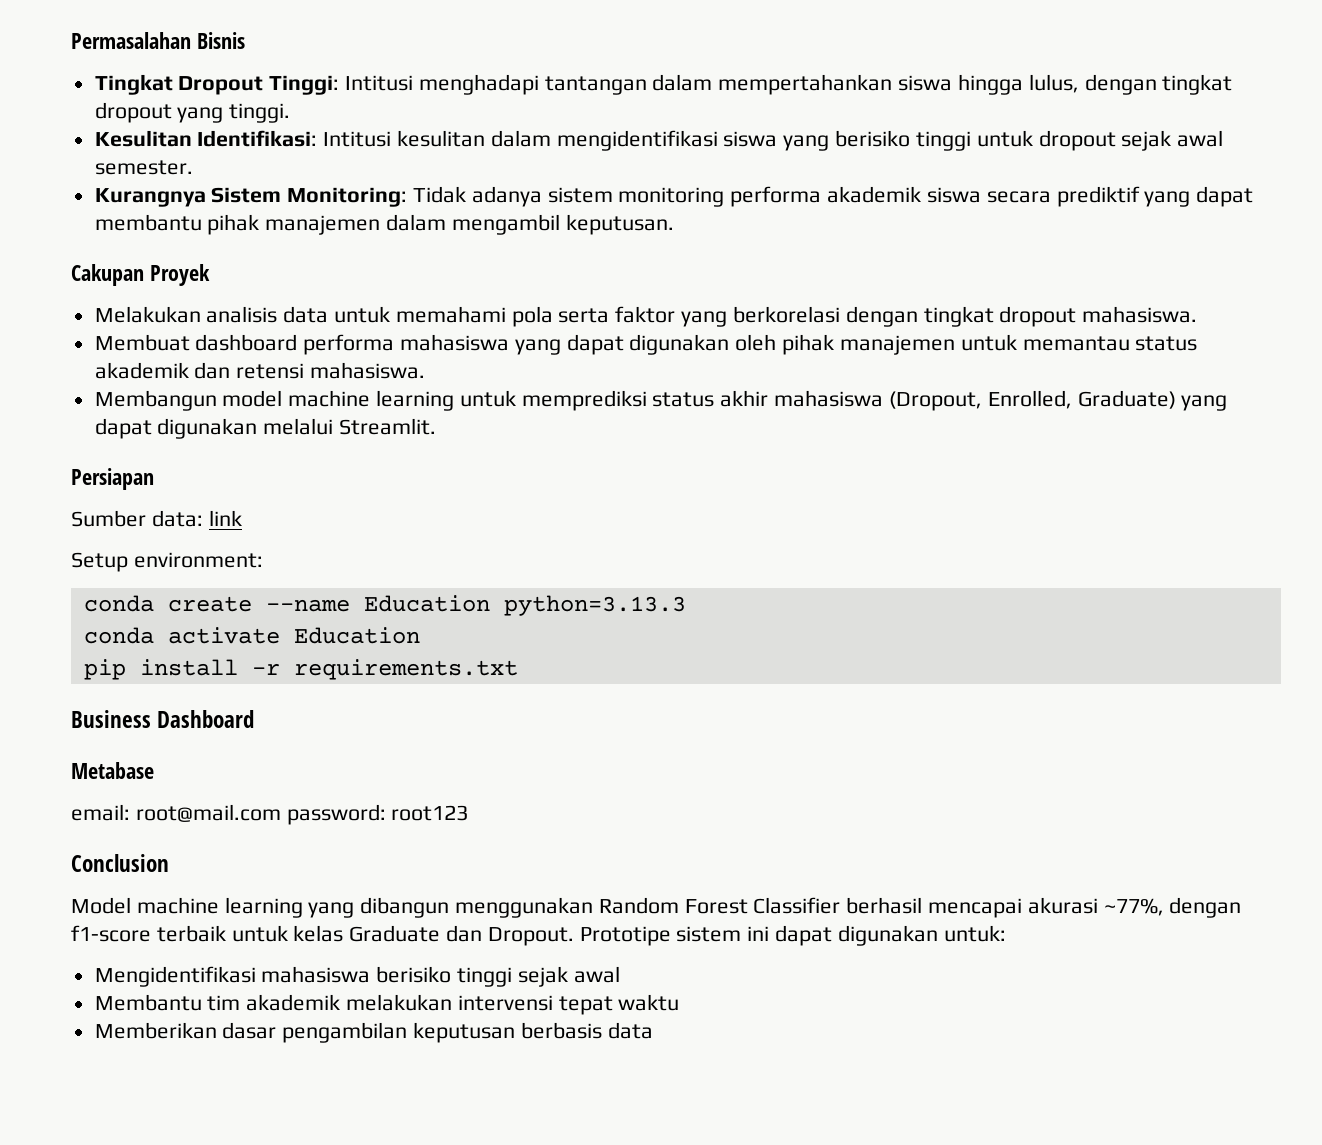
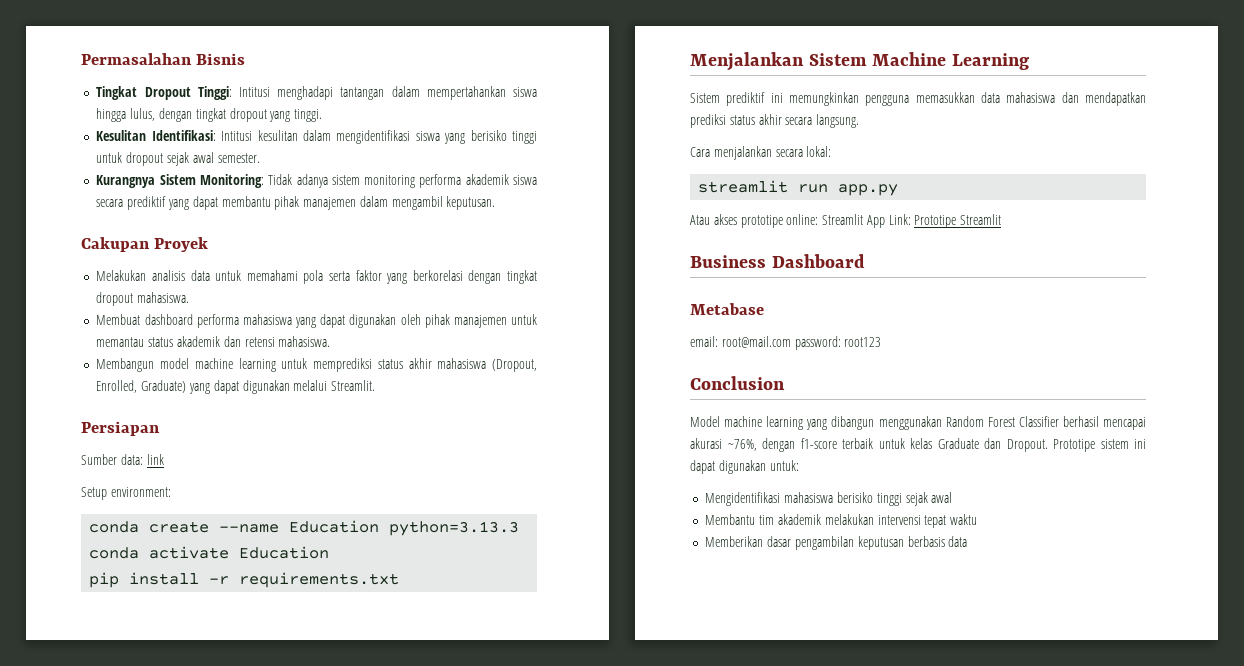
(518, 669) none -> [690,52,1029,71] [690,92,1146,106] [690,114,860,128] [690,146,832,160] [698,180,899,196] [690,214,1002,228] // Menjalankan Sistem Machine Learning // Sistem prediktif ini memungkinkan pengguna memasukkan data mahasiswa dan mendapatkan prediksi status akhir secara langsung. // Cara menjalankan secara lokal: // streamlit run app.py // Atau akses prototipe online: Streamlit App Link: Prototipe Streamlit
[1103,898,1164,916] ~77%, -> [727,439,757,451] ~76%,

